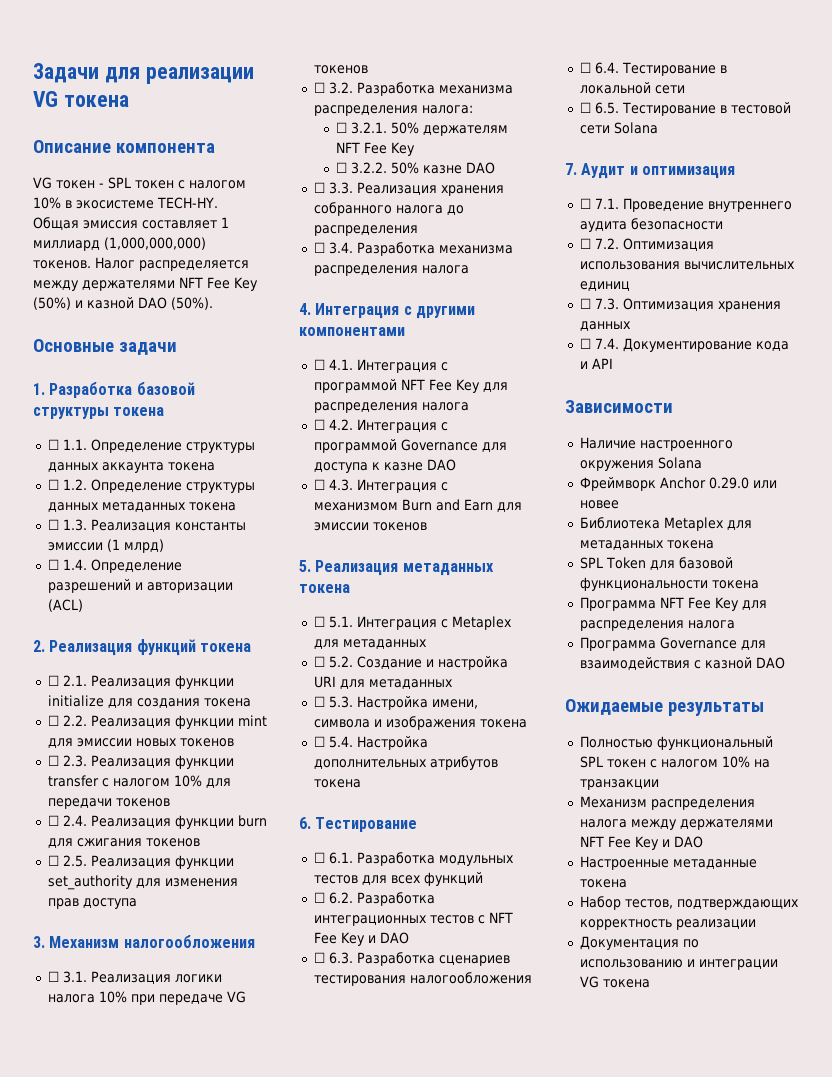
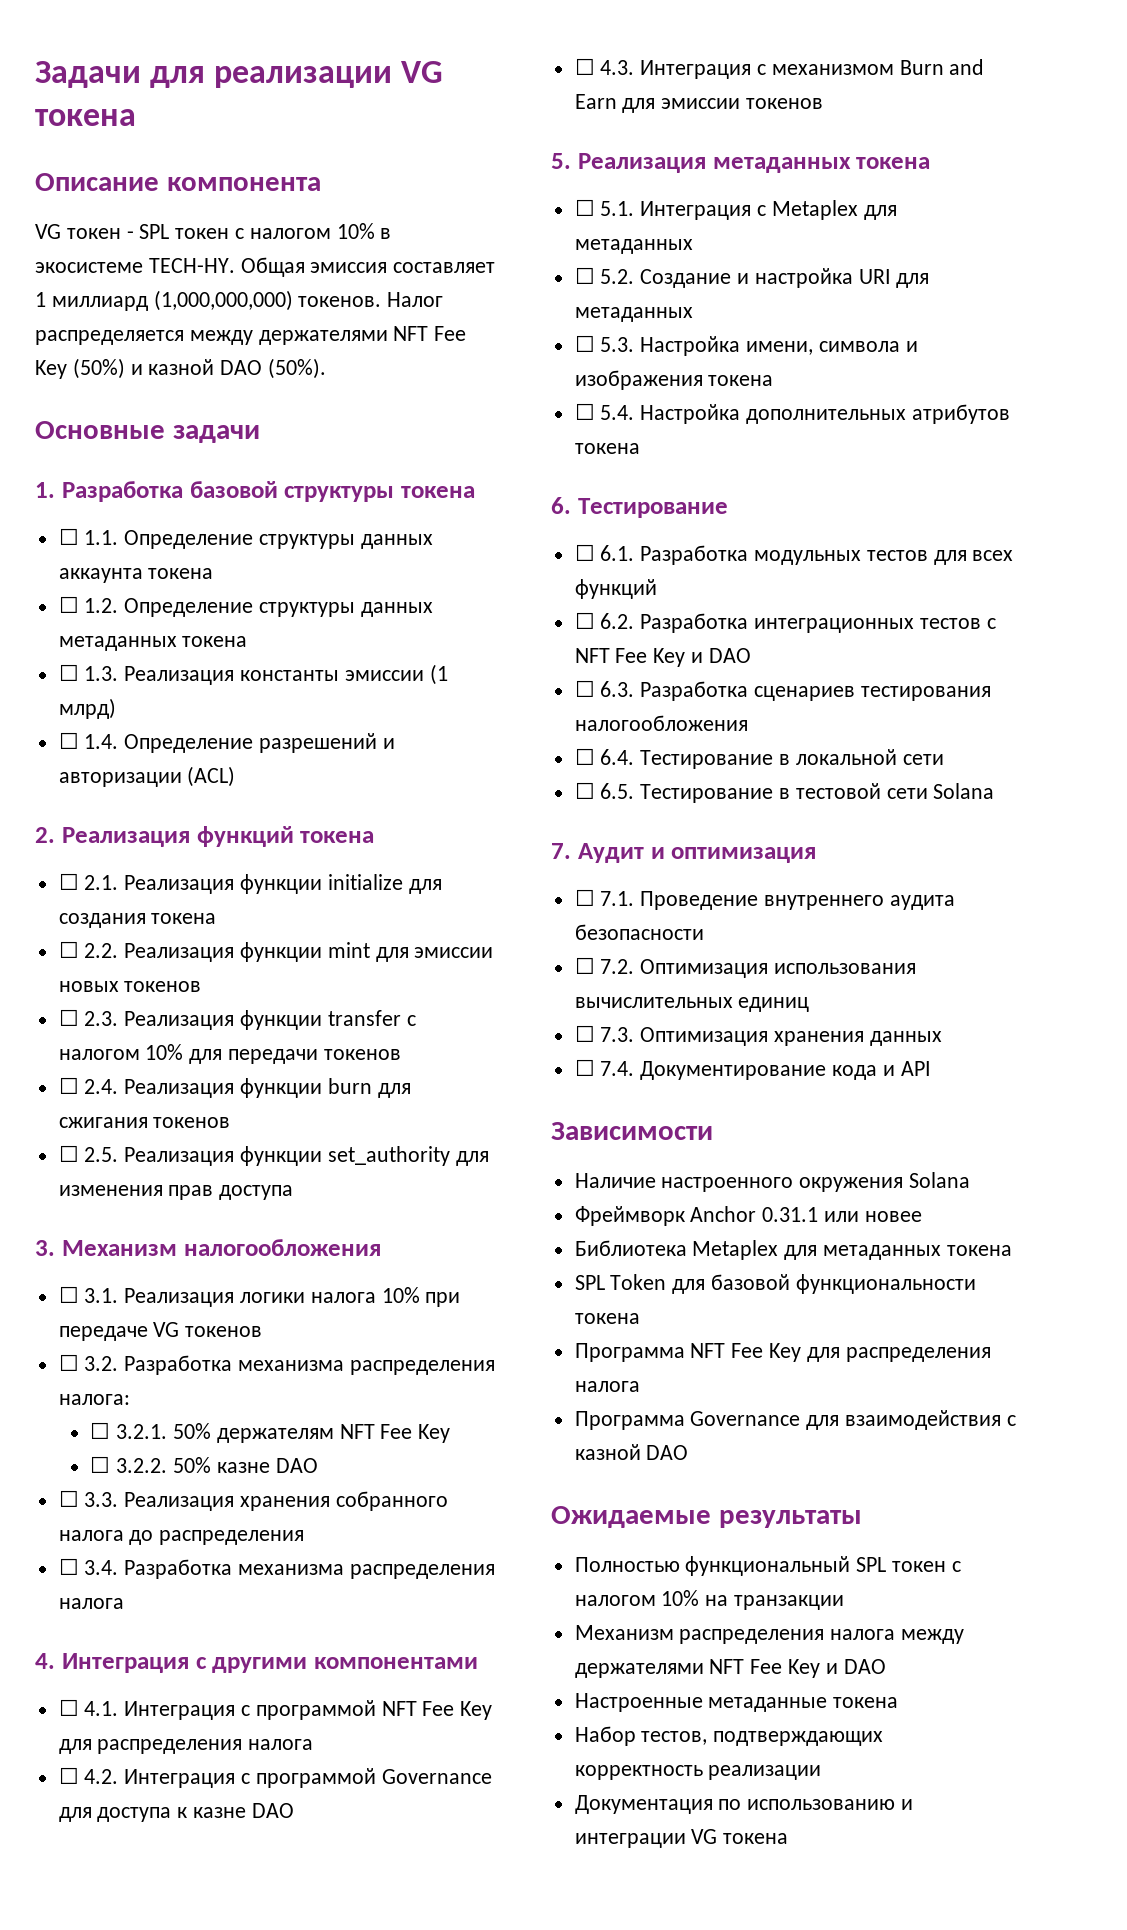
[708,477,749,489] 0.29.0 -> [762,1207,819,1222] 0.31.1

